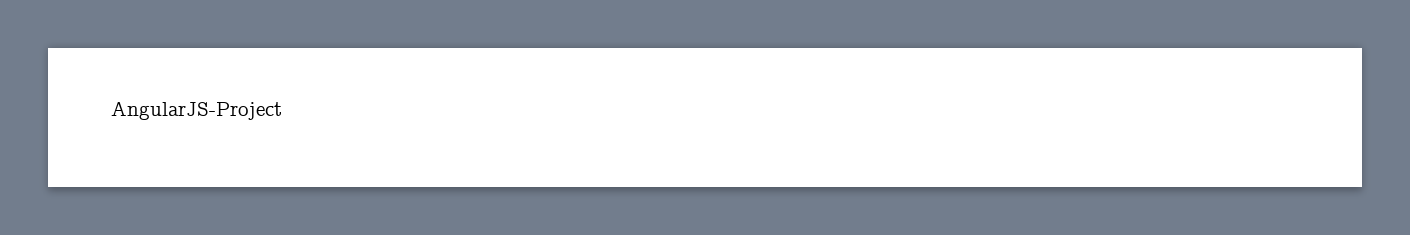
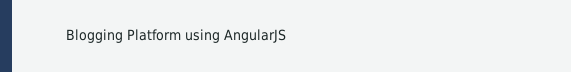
[111,101,282,120] AngularJS-Project -> [66,29,286,43] Blogging Platform using AngularJS

